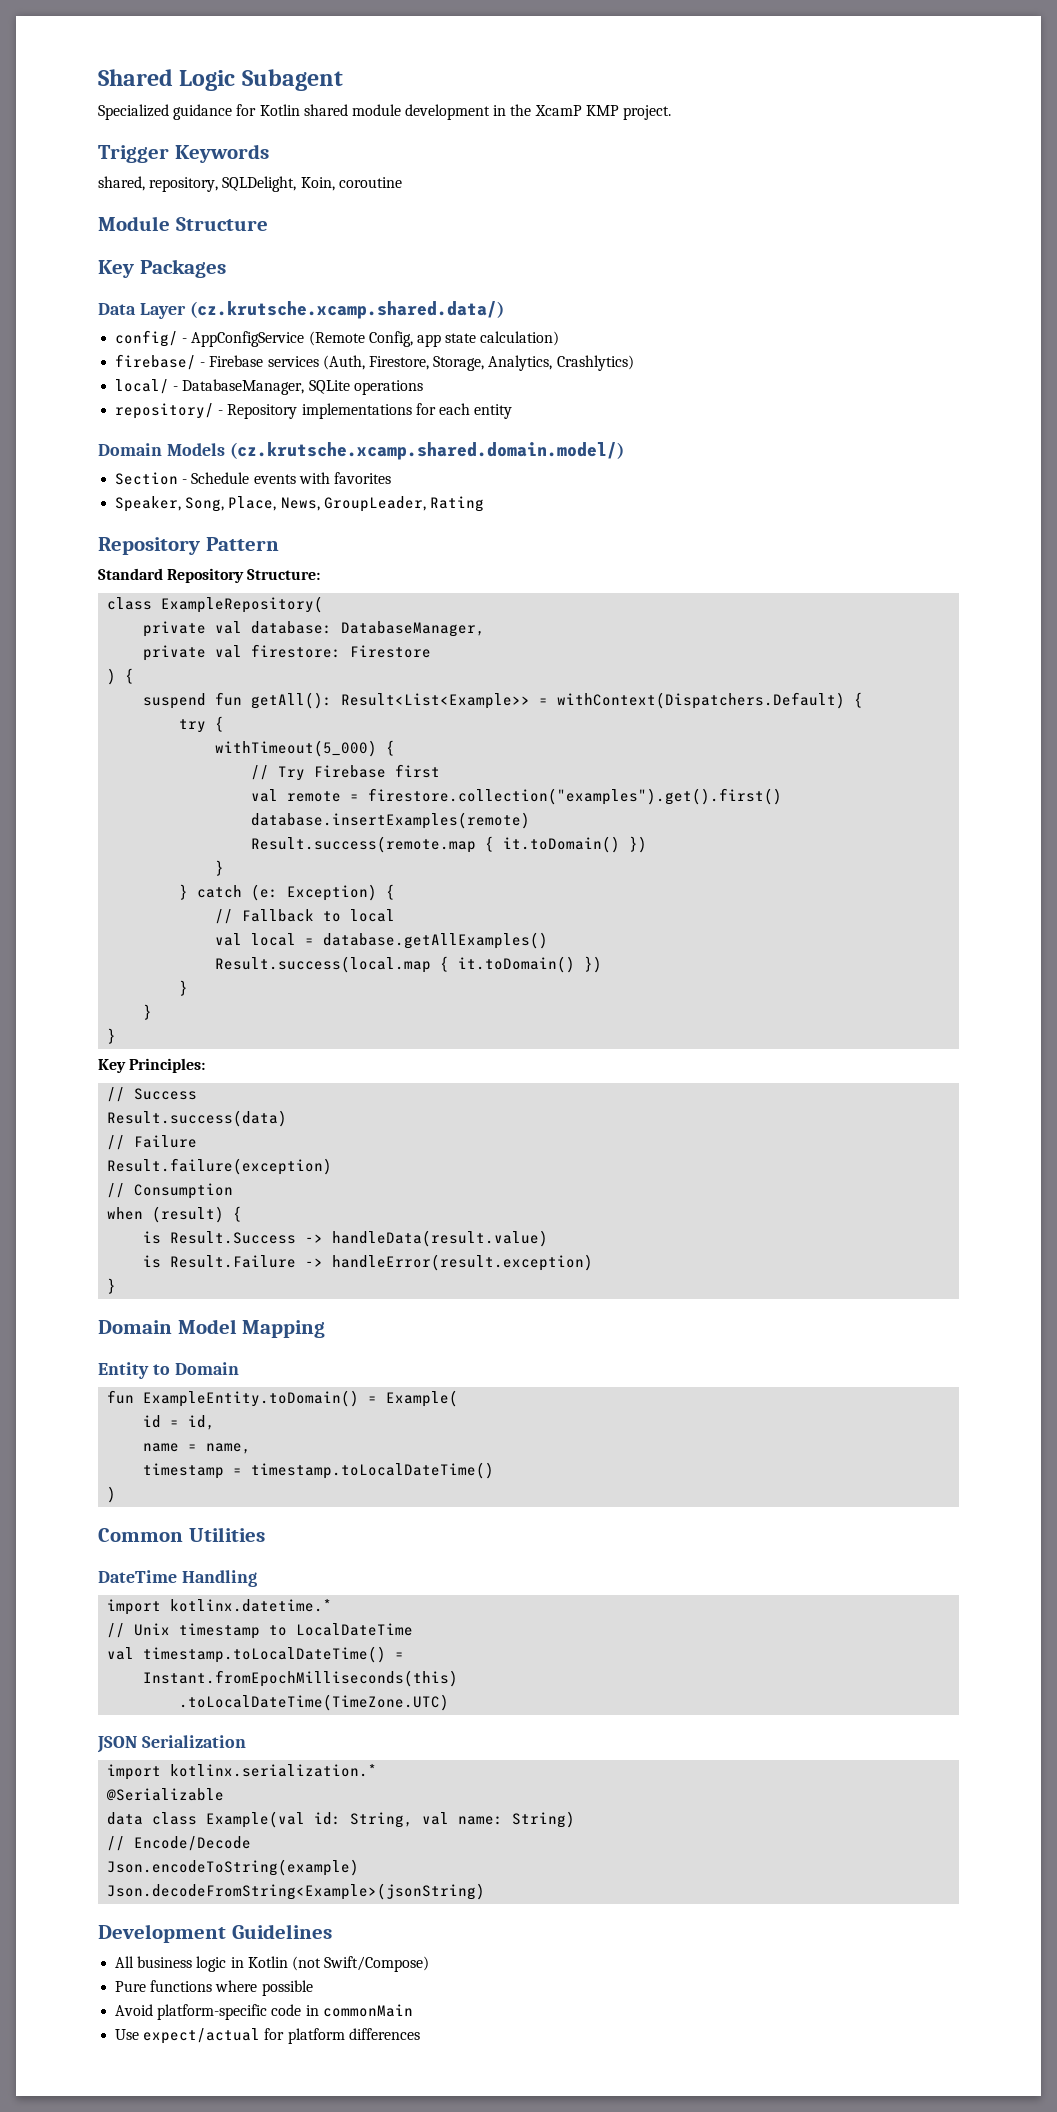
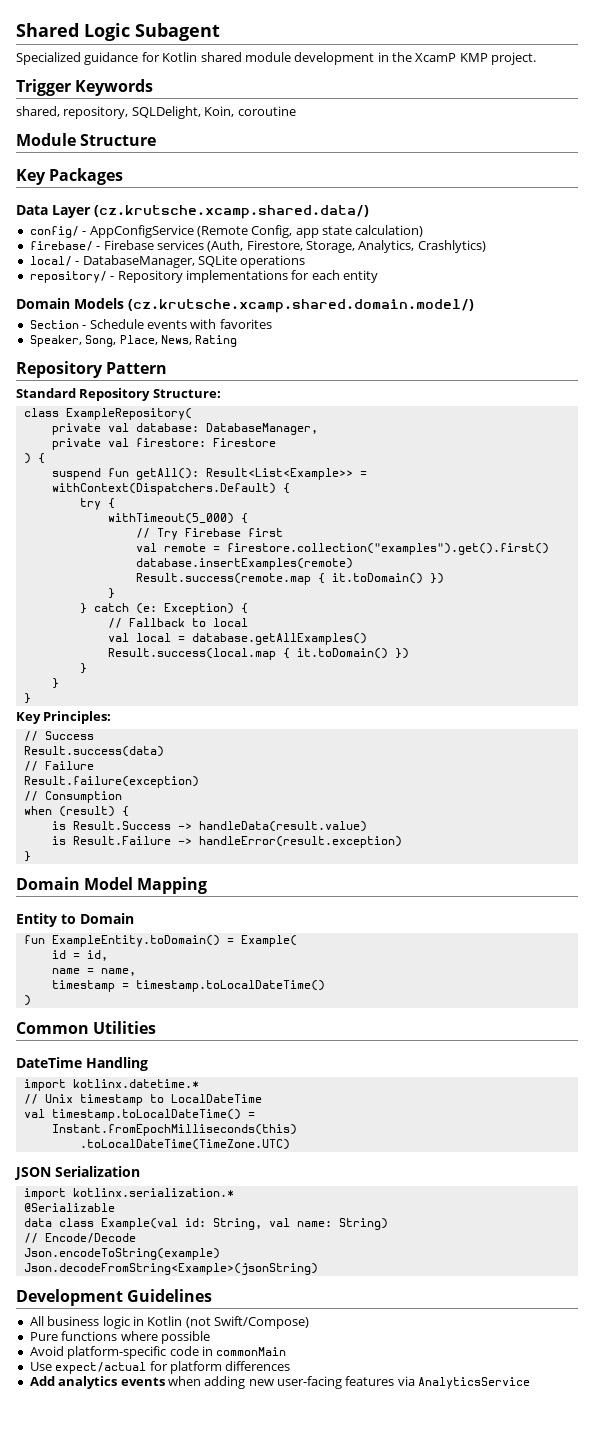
[323,496,426,512] GroupLeader, -> (192, 340) none
(420, 2034) none -> [29,1376,531,1389] // Add analytics events when adding new user-facing features via AnalyticsService

